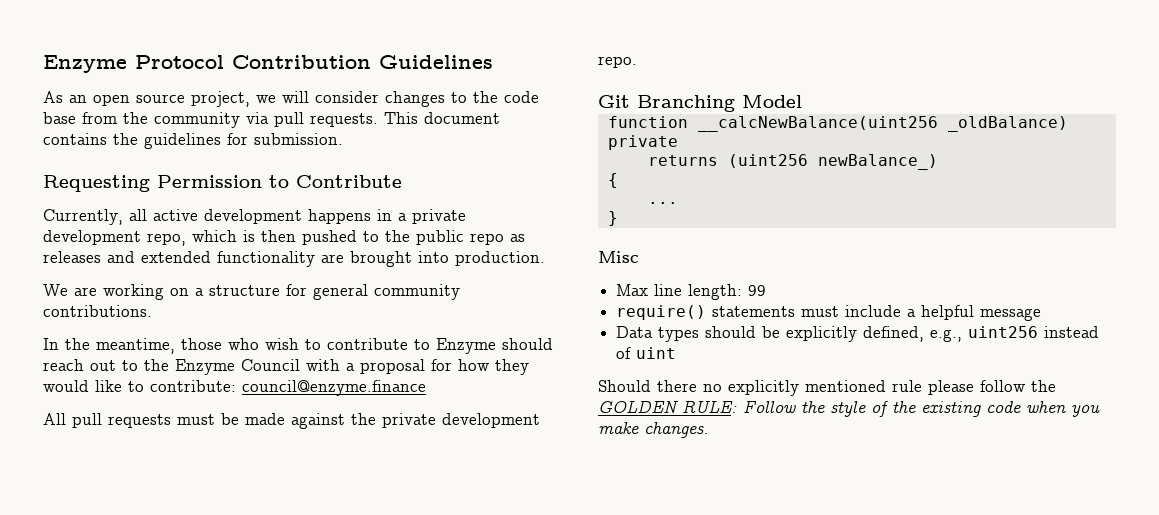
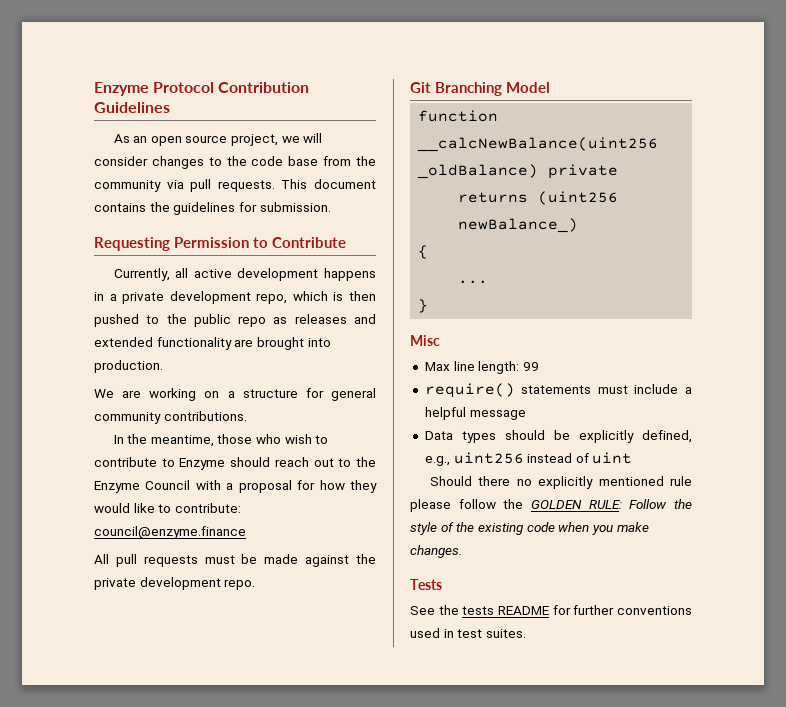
(709, 430) none -> [410,579,442,590] [410,605,692,615] [410,628,526,638] // Tests // See the tests README for further conventions used in test suites.

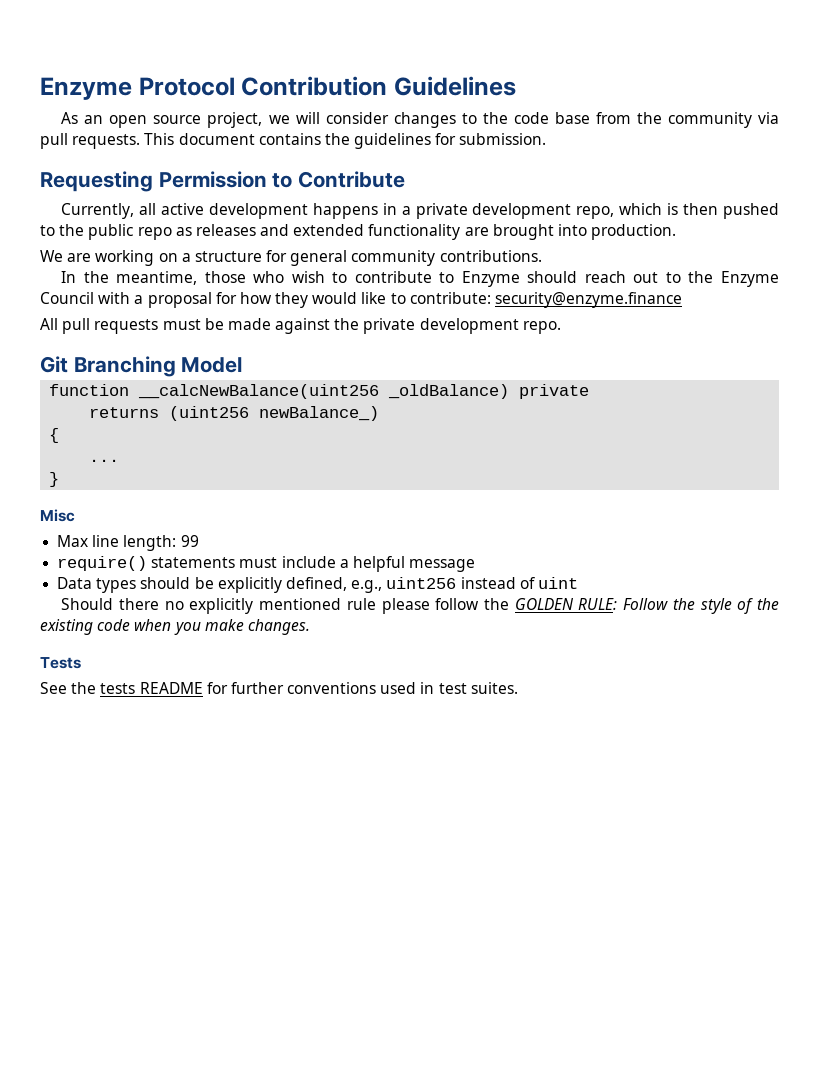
[94,526,246,539] council@enzyme.finance -> [495,292,683,308] security@enzyme.finance

